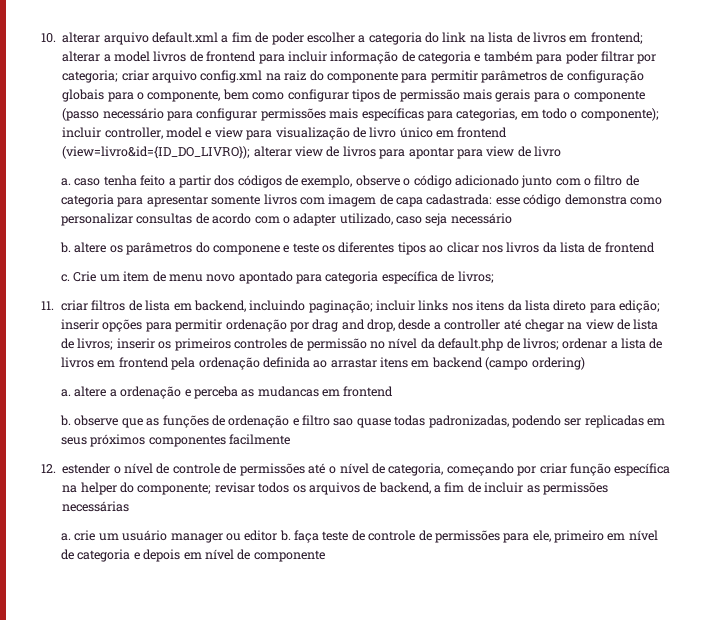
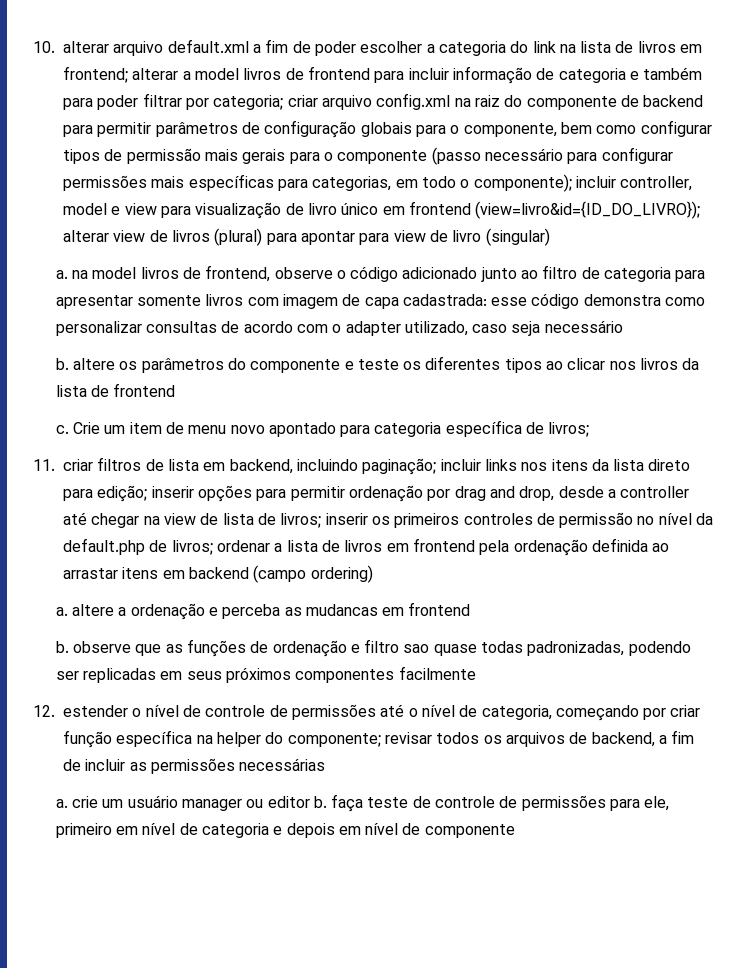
(398, 77) none -> [620,95,704,107] de backend
(376, 151) none -> [214,228,263,246] (plural)
[61,175,353,188] // a. caso tenha feito a partir dos códigos de exemplo, -> [485,228,550,246] [55,265,271,282] (singular) // a. na model livros de frontend,
[555,178,592,186] com o -> [521,270,539,279] ao
[212,245,280,255] componene -> [250,359,341,373] componente

